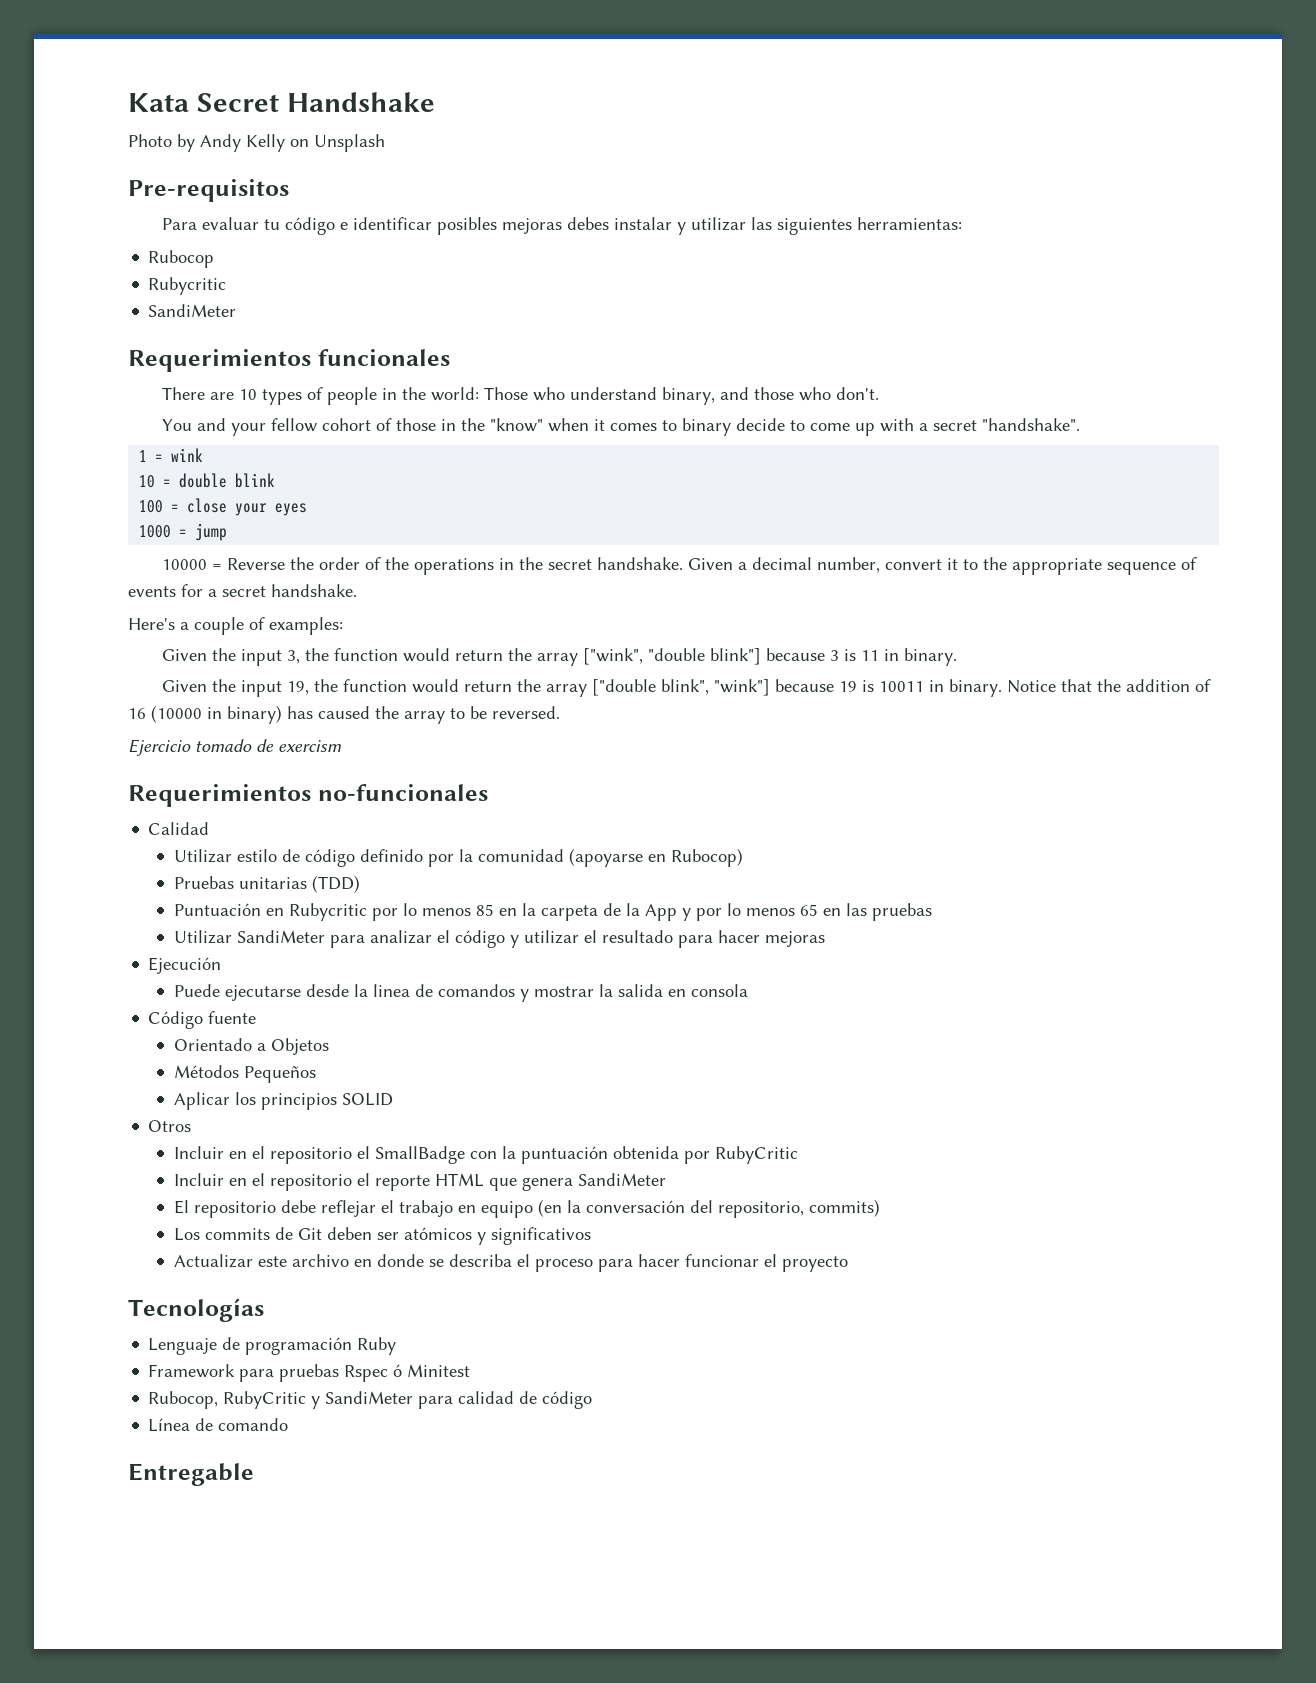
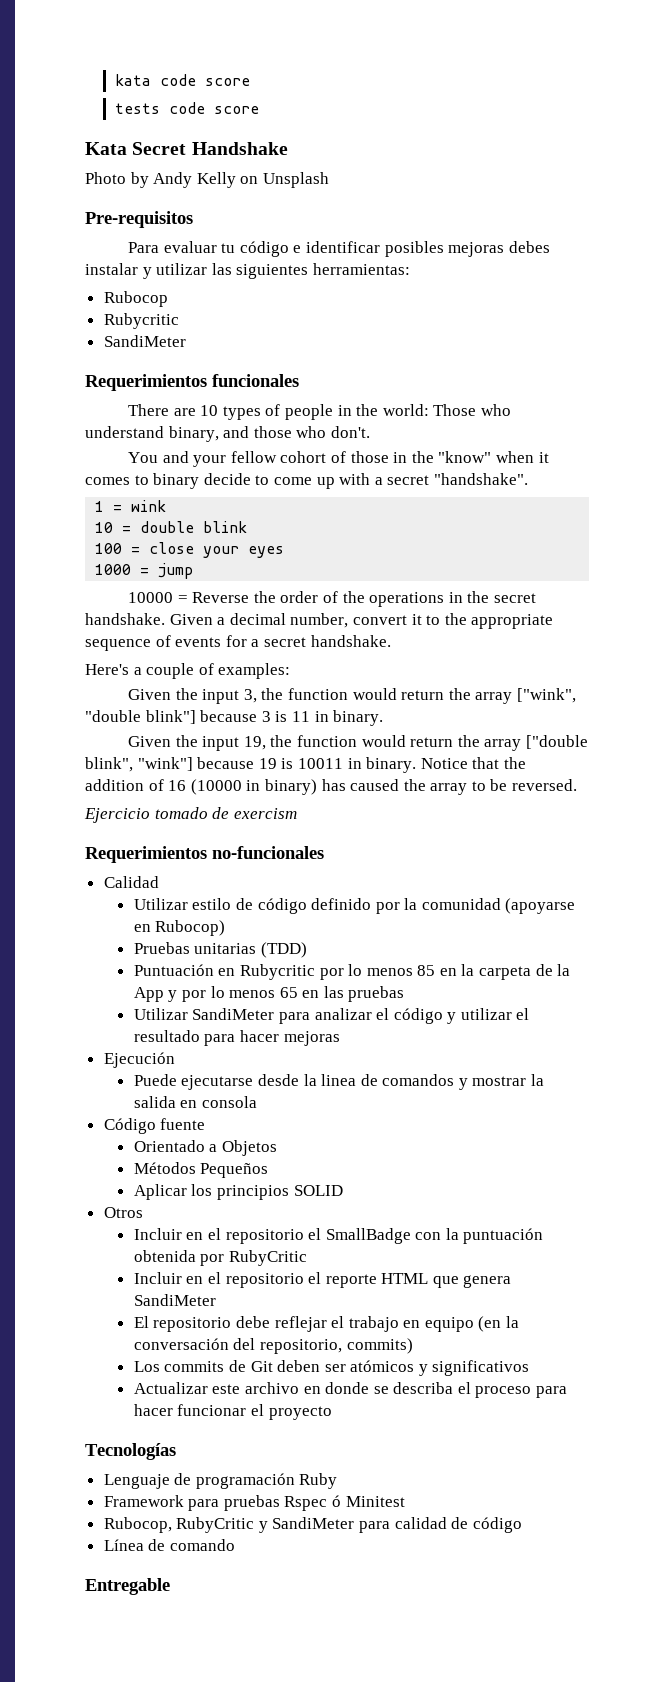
(128, 102) none -> [115,74,251,86] [115,102,260,114] kata code score // tests code score //

